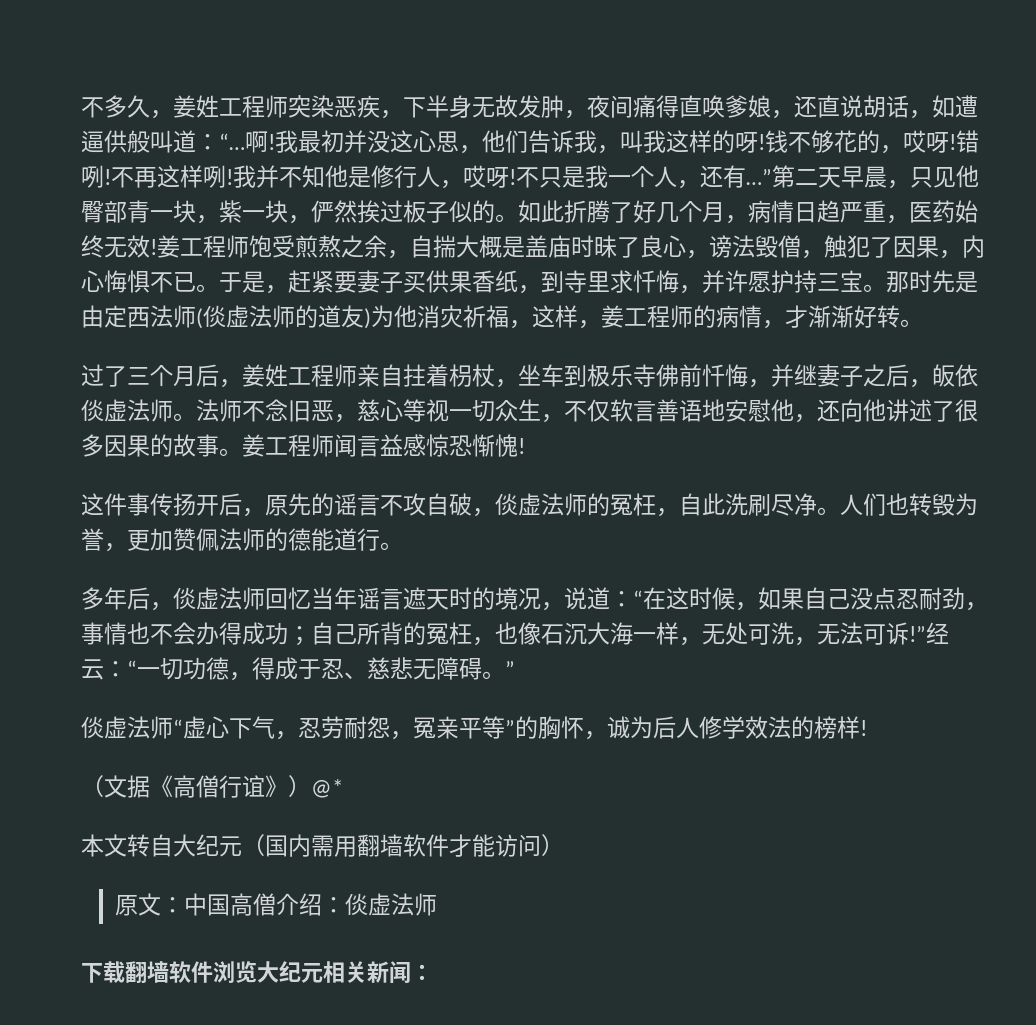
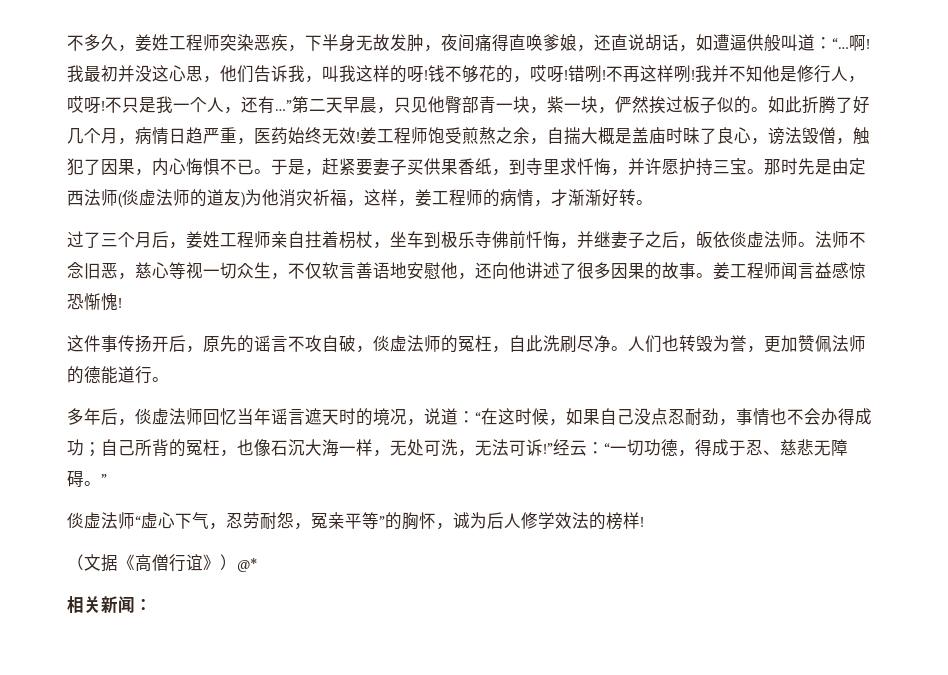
[81,834,564,857] [115,893,438,916] [81,961,323,984] 本文转自大纪元（国内需用翻墙软件才能访问） // 原文：中国高僧介绍：倓虚法师 // 下载翻墙软件浏览大纪元 -> (257, 565) none

